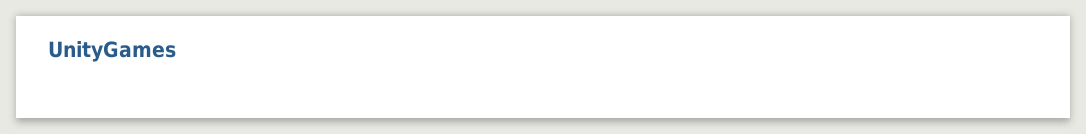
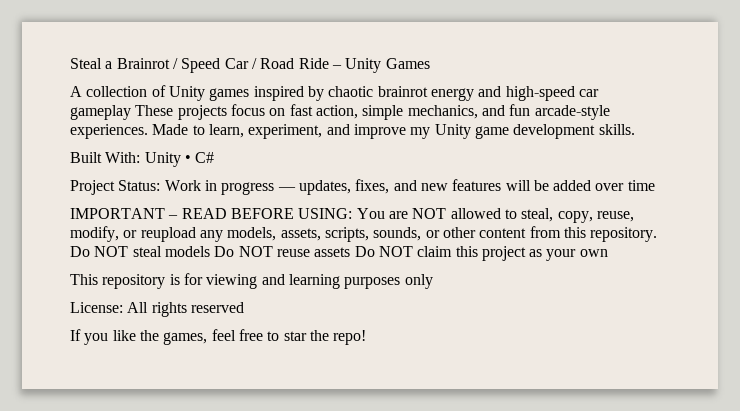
[48,41,176,62] UnityGames -> [70,58,430,73] [70,85,599,101] [70,104,610,120] [70,124,635,139] [70,152,215,167] [70,179,655,195] [70,208,634,223] [70,226,658,242] [70,246,608,261] [70,273,433,289] [70,302,244,317] [70,329,367,345] Steal a Brainrot / Speed Car / Road Ride – Unity Games // A collection of Unity games inspired by chaotic brainrot energy and high-speed car gameplay These projects focus on fast action, simple mechanics, and fun arcade-style experiences. Made to learn, experiment, and improve my Unity game development skills. // Built With: Unity • C# // Project Status: Work in progress — updates, fixes, and new features will be added over time // IMPORTANT – READ BEFORE USING: You are NOT allowed to steal, copy, reuse, modify, or reupload any models, assets, scripts, sounds, or other content from this repository. Do NOT steal models Do NOT reuse assets Do NOT claim this project as your own // This repository is for viewing and learning purposes only // License: All rights reserved // If you like the games, feel free to star the repo!

